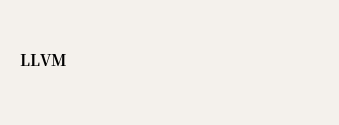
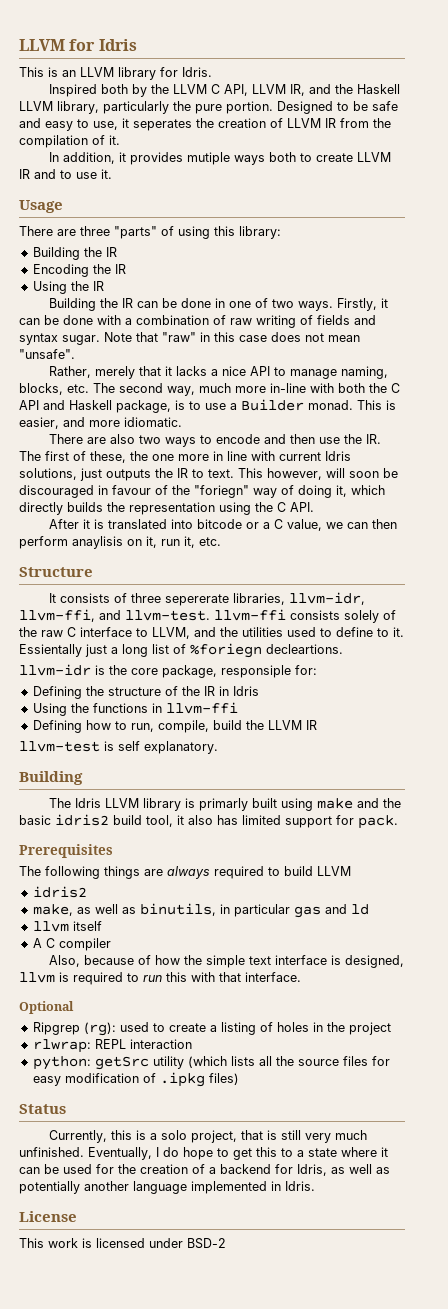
[20,54,67,66] LLVM -> [19,39,137,51] [19,67,212,80] [48,84,400,97] [19,101,398,114] [19,118,391,131] [19,135,120,148] [48,152,391,165] [19,169,112,179] [19,200,63,213] [19,226,281,239] [32,247,117,260] [32,264,126,277] [32,281,104,294] [48,298,388,311] [19,315,376,328] [19,332,360,345] [19,349,75,359] [48,366,388,379] [19,383,400,396] [19,399,396,413] [19,417,182,429] [48,434,381,447] [19,451,351,463] [19,468,398,481] [19,485,385,498] [19,502,314,515] [48,519,397,531] [19,536,221,549] [19,567,93,577] [48,592,365,606] [19,609,396,623] [19,627,404,639] [19,643,343,658] [19,664,317,678] [32,686,259,699] [32,702,238,716] [32,720,317,733] [19,741,218,754] [19,771,83,785] [48,798,401,811] [19,814,398,829] [19,844,113,858] [19,866,351,879] [32,886,87,898] [32,903,369,918] [32,921,102,932] [32,938,111,951] [48,955,404,968] [19,972,301,985] [19,1001,74,1014] [32,1022,391,1036] [32,1039,192,1053] [32,1056,390,1070] [32,1072,239,1087] [19,1104,66,1114] [48,1130,367,1143] [19,1147,388,1160] [19,1164,390,1176] [19,1181,315,1194] [19,1211,77,1222] [19,1238,226,1249] LLVM for Idris // This is an LLVM library for Idris. // Inspired both by the LLVM C API, LLVM IR, and the Haskell LLVM library, particularly the pure portion. Designed to be safe and easy to use, it seperates the creation of LLVM IR from the compilation of it. // In addition, it provides mutiple ways both to create LLVM IR and to use it. // Usage // There are three "parts" of using this library: // Building the IR // Encoding the IR // Using the IR // Building the IR can be done in one of two ways. Firstly, it can be done with a combination of raw writing of fields and syntax sugar. Note that "raw" in this case does not mean "unsafe". // Rather, merely that it lacks a nice API to manage naming, blocks, etc. The second way, much more in-line with both the C API and Haskell package, is to use a Builder monad. This is easier, and more idiomatic. // There are also two ways to encode and then use the IR. The first of these, the one more in line with current Idris solutions, just outputs the IR to text. This however, will soon be discouraged in favour of the "foriegn" way of doing it, which directly builds the representation using the C API. // After it is translated into bitcode or a C value, we can then perform anaylisis on it, run it, etc. // Structure // It consists of three sepererate libraries, llvm-idr, llvm-ffi, and llvm-test. llvm-ffi consists solely of the raw C interface to LLVM, and the utilities used to define to it. Essientally just a long list of %foriegn decleartions. // llvm-idr is the core package, responsiple for: // Defining the structure of the IR in Idris // Using the functions in llvm-ffi // Defining how to run, compile, build the LLVM IR // llvm-test is self explanatory. // Building // The Idris LLVM library is primarly built using make and the basic idris2 build tool, it also has limited support for pack. // Prerequisites // The following things are always required to build LLVM // idris2 // make, as well as binutils, in particular gas and ld // llvm itself // A C compiler // Also, because of how the simple text interface is designed, llvm is required to run this with that interface. // Optional // Ripgrep (rg): used to create a listing of holes in the project // rlwrap: REPL interaction // python: getSrc utility (which lists all the source files for easy modification of .ipkg files) // Status // Currently, this is a solo project, that is still very much unfinished. Eventually, I do hope to get this to a state where it can be used for the creation of a backend for Idris, as well as potentially another language implemented in Idris. // License // This work is licensed under BSD-2

